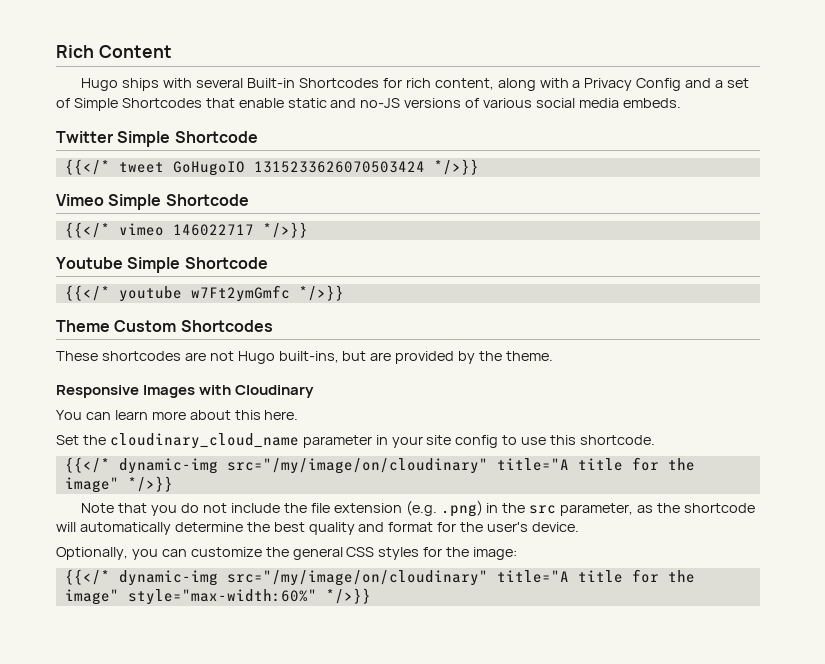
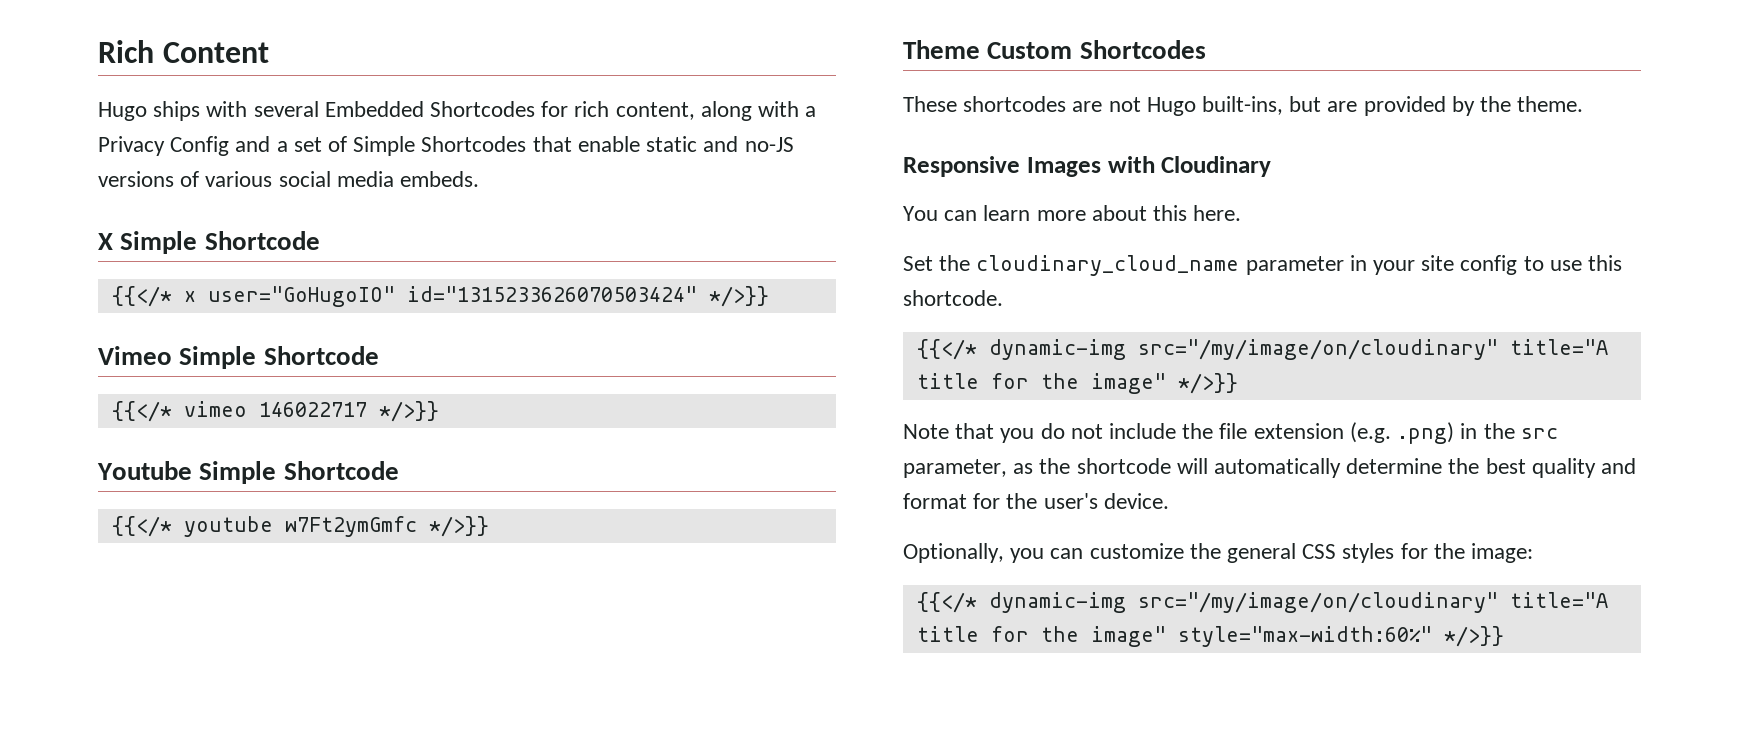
[247,78,296,88] Built-in -> [324,101,424,117] Embedded
[56,131,258,147] [64,159,425,176] Twitter Simple Shortcode // {{</* tweet GoHugoIO 1315233626070503424 -> [98,231,320,254] [111,286,697,307] X Simple Shortcode // {{</* x user="GoHugoIO" id="1315233626070503424"

